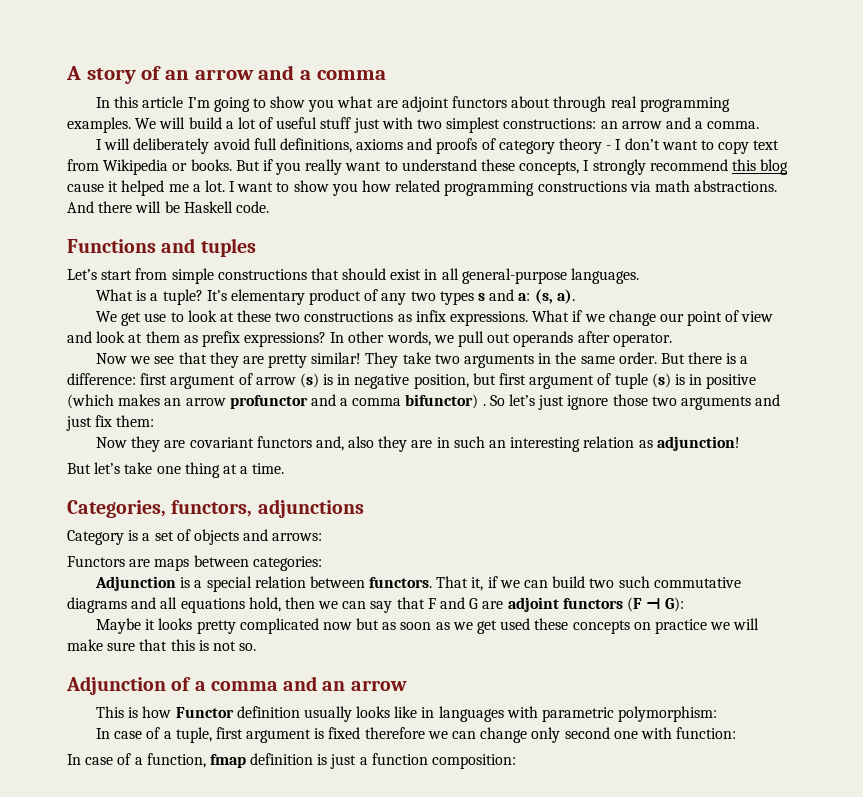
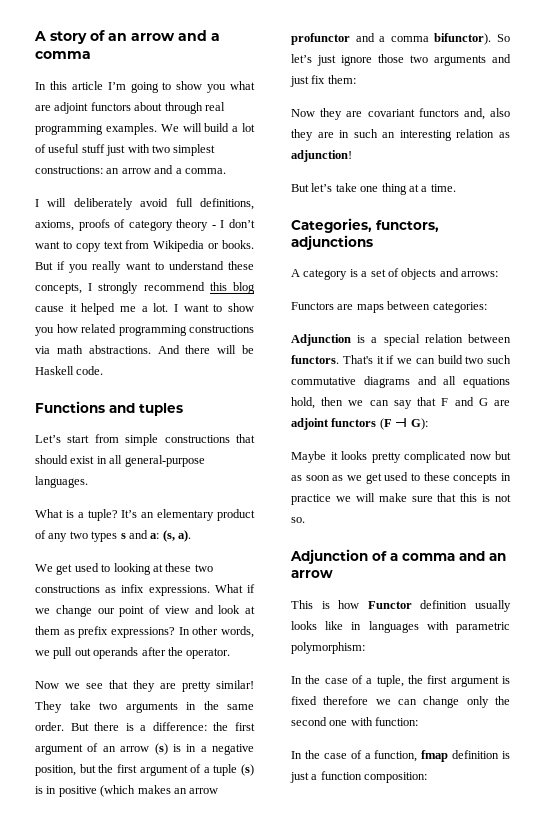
[356,138,433,150] axioms and -> [35,220,74,231] axioms,
(227, 295) none -> [141,512,155,518] an
[144,310,217,322] use to look -> [74,563,151,575] used to looking
(610, 337) none -> [167,647,183,656] the
[140,373,253,389] first argument of -> [213,722,255,731] [35,743,116,755] the first argument of an
(351, 379) none -> [200,746,207,752] a
[499,373,612,389] first argument of -> [98,764,210,776] the first argument of a
[405,394,486,409] bifunctor) . -> [434,33,492,45] bifunctor).
[67,530,124,545] Category -> [291,269,348,280] A category
[436,576,484,591] That it, -> [342,355,384,364] That's it
(531, 624) none -> [411,473,420,481] to
[633,622,651,630] on -> [501,473,511,481] in
(110, 733) none -> [305,675,321,684] the
(212, 735) none -> [408,675,423,684] the
(561, 735) none -> [495,696,510,705] the
(81, 759) none -> [304,750,320,759] the

